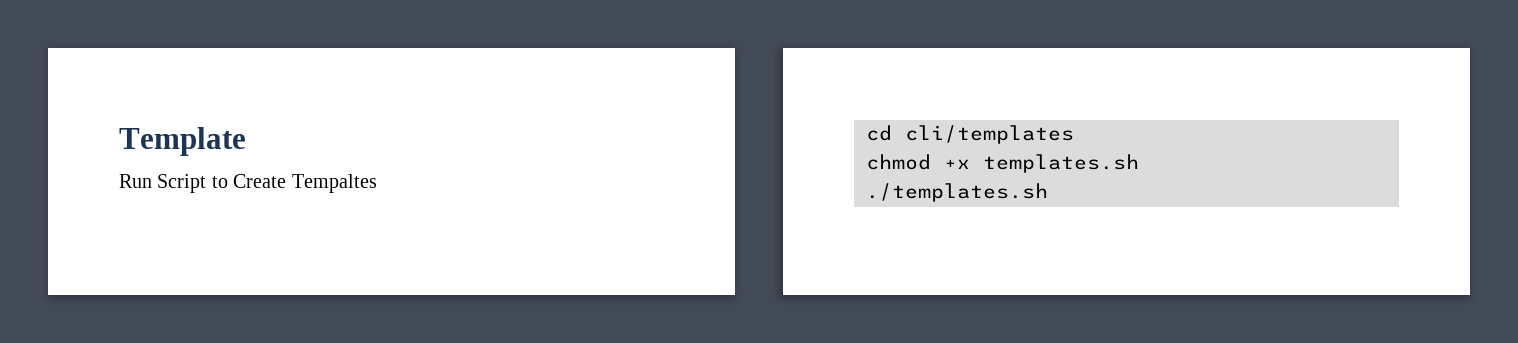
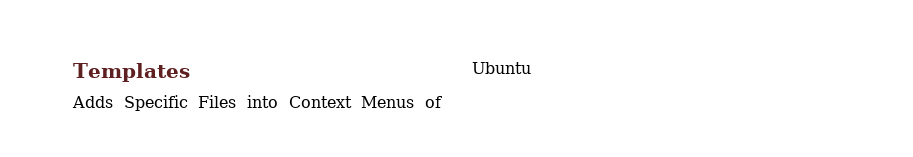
[119,127,246,156] [119,174,377,193] [866,125,1074,144] [866,154,1139,173] [866,183,1048,202] Template // Run Script to Create Tempaltes // cd cli/templates // chmod +x templates.sh // ./templates.sh -> [73,63,190,82] [72,95,442,111] [472,62,531,74] Templates // Adds Specific Files into Context Menus of Ubuntu

